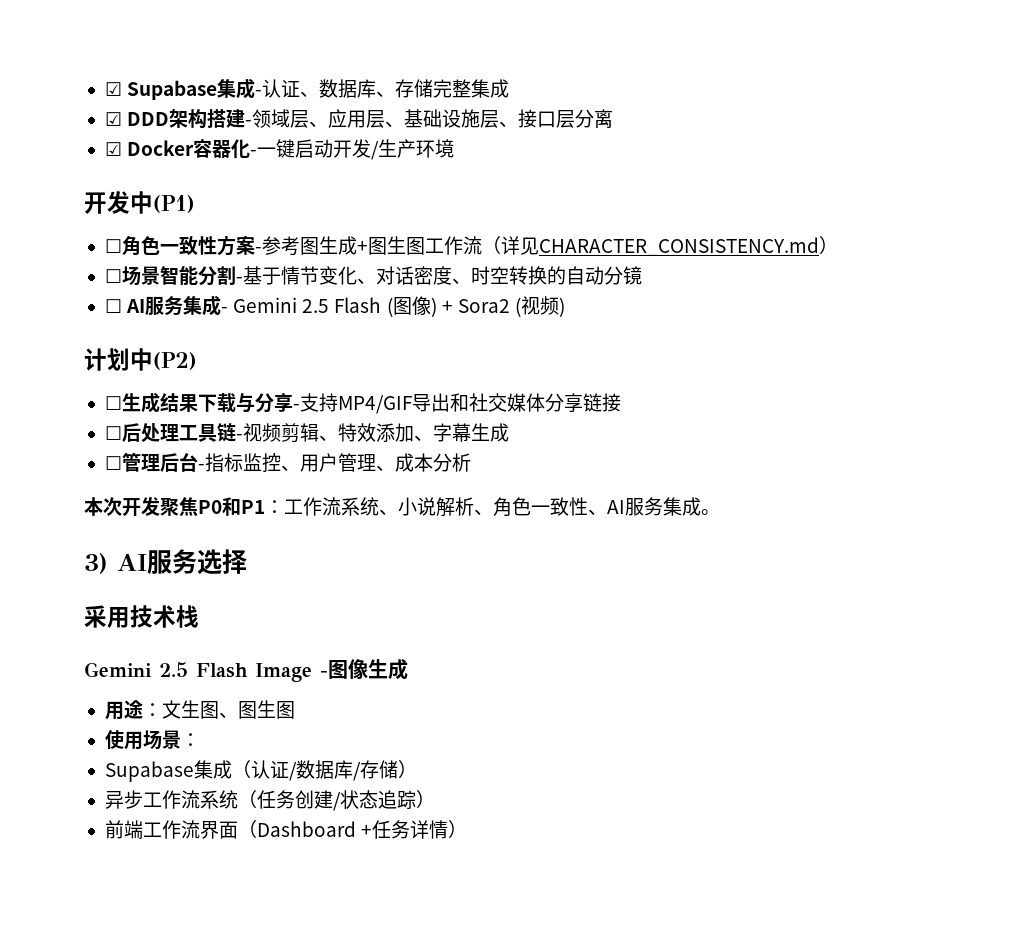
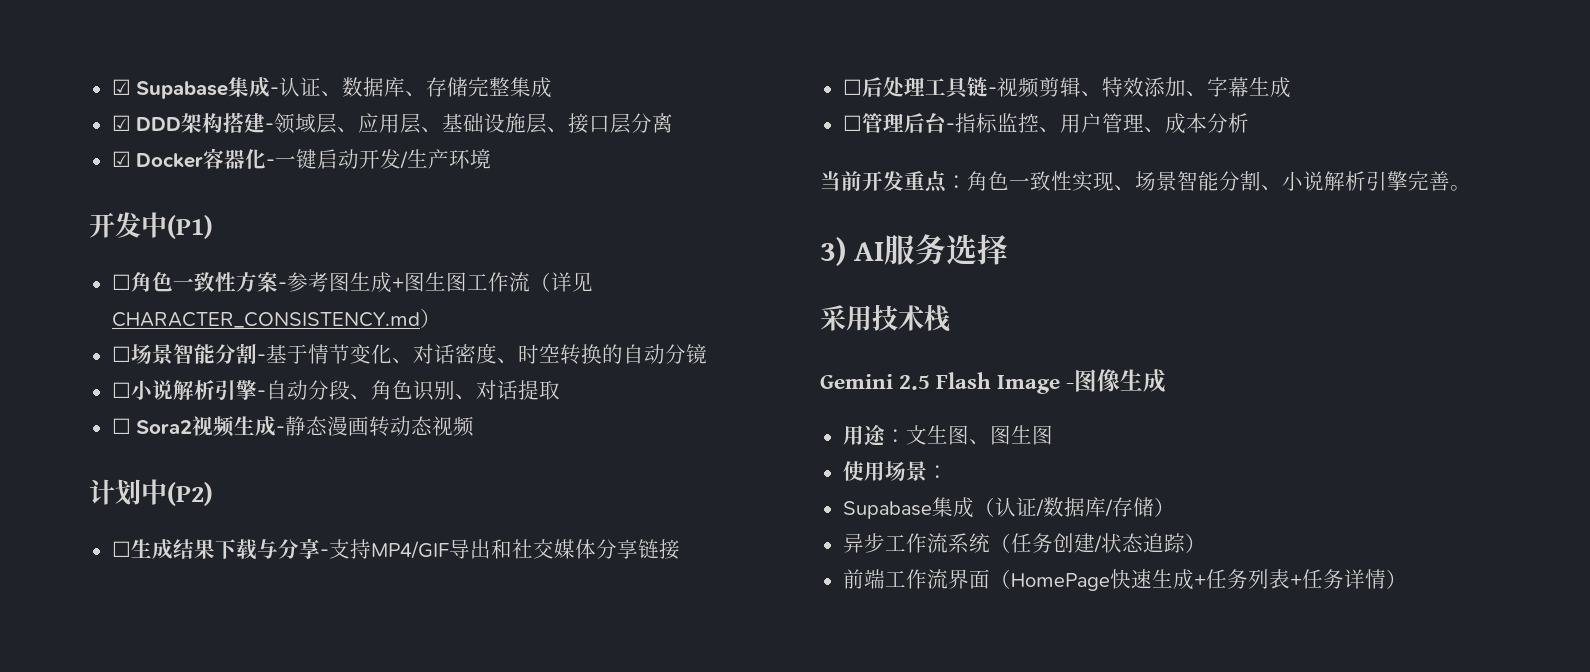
[126,295,565,317] AI服务集成- Gemini 2.5 Flash (图像) + Sora2 (视频) -> [130,380,560,401] [111,416,475,437] 小说解析引擎-自动分段、角色识别、对话提取 // ☐ Sora2视频生成-静态漫画转动态视频
[84,496,701,517] 本次开发聚焦P0和P1：工作流系统、小说解析、角色一致性、AI服务集成 -> [820,171,1450,193] 当前开发重点：角色一致性实现、场景智能分割、小说解析引擎完善
[256,821,356,837] Dashboard -> [1010,569,1290,591] HomePage快速生成+任务列表

